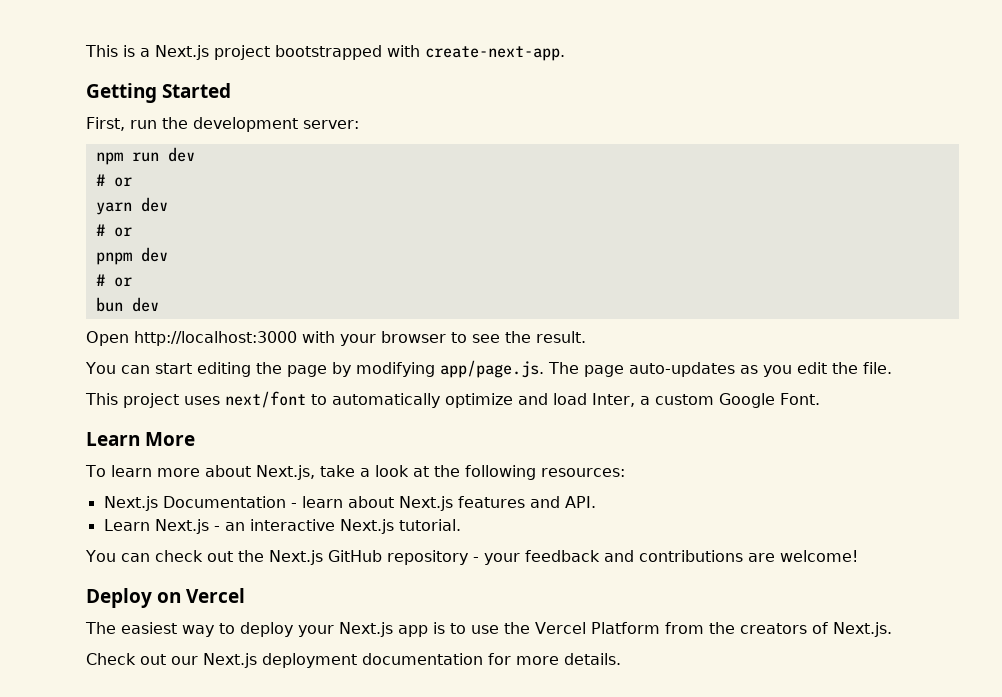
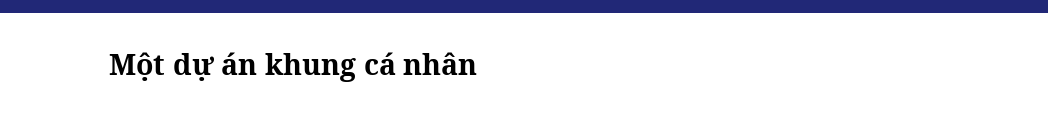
[85,45,565,61] [86,83,232,103] [86,117,359,132] [95,147,195,165] [95,174,132,187] [95,197,168,215] [95,224,132,237] [95,247,168,265] [95,274,132,287] [95,297,159,312] [86,331,586,346] [85,360,892,378] [85,391,820,408] [86,432,196,446] [85,465,625,480] [103,496,596,511] [103,519,461,534] [85,550,858,565] [86,588,246,608] [85,622,892,637] [86,653,621,668] This is a Next.js project bootstrapped with create-next-app. // Getting Started // First, run the development server: // npm run dev // # or // yarn dev // # or // pnpm dev // # or // bun dev // Open http://localhost:3000 with your browser to see the result. // You can start editing the page by modifying app/page.js. The page auto-updates as you edit the file. // This project uses next/font to automatically optimize and load Inter, a custom Google Font. // Learn More // To learn more about Next.js, take a look at the following resources: // Next.js Documentation - learn about Next.js features and API. // Learn Next.js - an interactive Next.js tutorial. // You can check out the Next.js GitHub repository - your feedback and contributions are welcome! // Deploy on Vercel // The easiest way to deploy your Next.js app is to use the Vercel Platform from the creators of Next.js. // Check out our Next.js deployment documentation for more details. -> [109,52,478,82] Một dự án khung cá nhân

